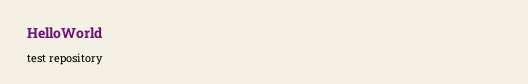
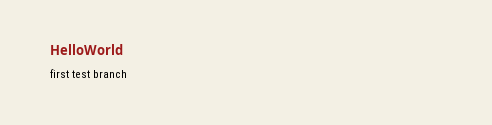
[27,53,103,65] test repository -> [50,69,128,78] first test branch

